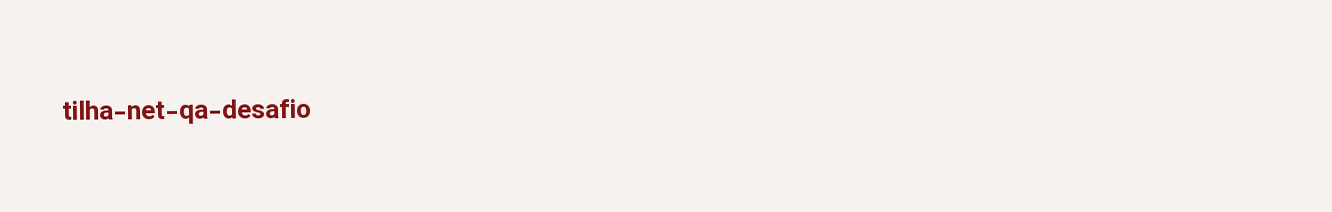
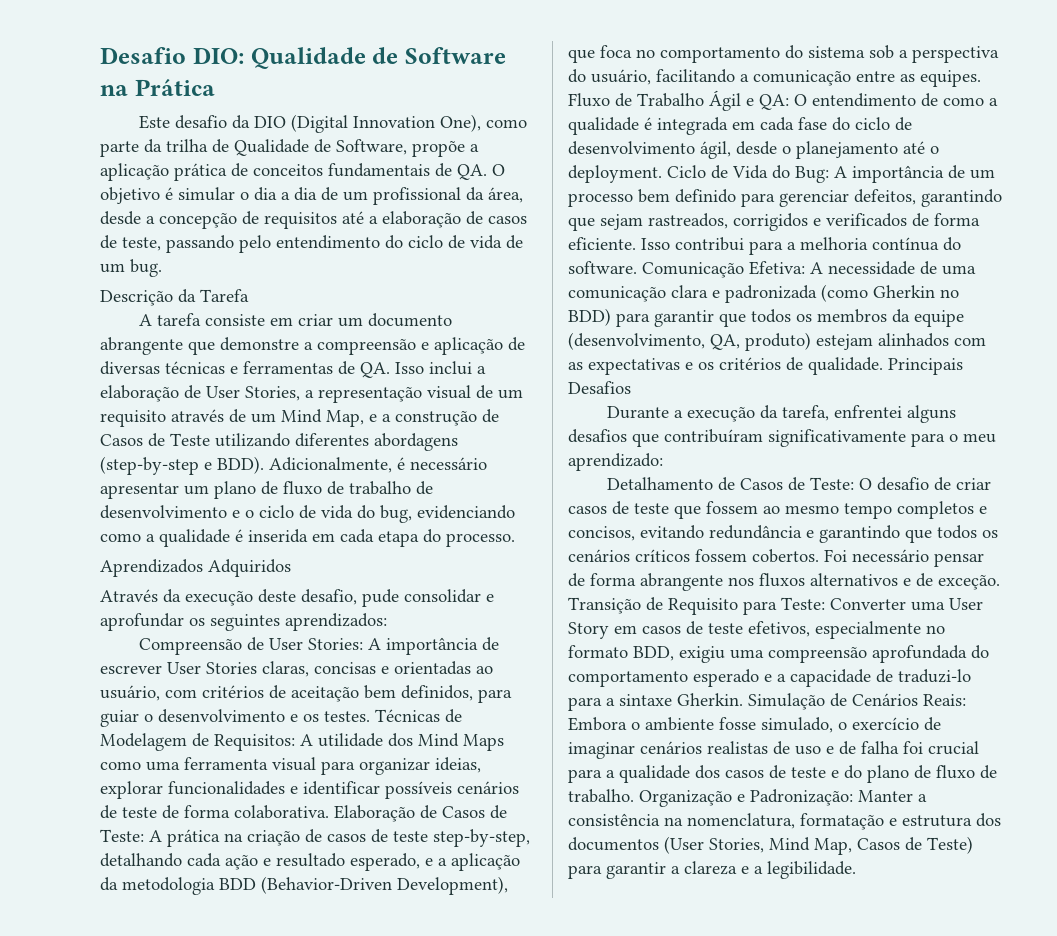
[61,98,312,125] tilha-net-qa-desafio -> [100,47,506,69] [100,79,215,96] [139,114,528,133] [100,139,479,157] [100,163,505,181] [100,187,523,205] [100,211,527,229] [100,235,523,253] [100,259,162,277] [100,289,249,306] [139,313,453,327] [100,337,525,355] [100,361,486,378] [100,385,523,403] [100,409,499,427] [100,433,458,451] [100,456,487,475] [100,481,433,499] [100,505,515,523] [100,529,515,547] [100,559,291,577] [100,589,494,607] [100,613,387,631] [139,637,500,655] [100,661,493,677] [100,685,512,703] [100,709,462,727] [100,733,504,751] [100,757,481,775] [100,781,519,799] [100,805,507,822] [100,829,530,847] [100,853,520,871] [100,876,508,895] [568,45,999,63] [568,69,981,87] [568,90,998,111] [568,117,912,135] [568,141,939,159] [568,165,995,183] [568,189,1002,207] [568,213,980,231] [568,237,961,255] [568,261,976,278] [568,284,959,303] [568,308,964,327] [568,332,986,351] [568,357,963,375] [568,381,631,394] [607,405,957,423] [568,429,996,447] [568,453,663,471] [607,477,992,491] [568,501,987,519] [568,525,998,543] [568,549,984,567] [568,573,1000,591] [568,597,983,615] [568,621,945,639] [568,645,989,663] [568,669,971,687] [568,693,966,711] [568,717,941,733] [568,741,979,759] [568,765,997,783] [568,789,927,807] [568,813,1001,830] [568,836,973,855] [568,861,856,879] Desafio DIO: Qualidade de Software na Prática // Este desafio da DIO (Digital Innovation One), como parte da trilha de Qualidade de Software, propõe a aplicação prática de conceitos fundamentais de QA. O objetivo é simular o dia a dia de um profissional da área, desde a concepção de requisitos até a elaboração de casos de teste, passando pelo entendimento do ciclo de vida de um bug. // Descrição da Tarefa // A tarefa consiste em criar um documento abrangente que demonstre a compreensão e aplicação de diversas técnicas e ferramentas de QA. Isso inclui a elaboração de User Stories, a representação visual de um requisito através de um Mind Map, e a construção de Casos de Teste utilizando diferentes abordagens (step-by-step e BDD). Adicionalmente, é necessário apresentar um plano de fluxo de trabalho de desenvolvimento e o ciclo de vida do bug, evidenciando como a qualidade é inserida em cada etapa do processo. // Aprendizados Adquiridos // Através da execução deste desafio, pude consolidar e aprofundar os seguintes aprendizados: // Compreensão de User Stories: A importância de escrever User Stories claras, concisas e orientadas ao usuário, com critérios de aceitação bem definidos, para guiar o desenvolvimento e os testes. Técnicas de Modelagem de Requisitos: A utilidade dos Mind Maps como uma ferramenta visual para organizar ideias, explorar funcionalidades e identificar possíveis cenários de teste de forma colaborativa. Elaboração de Casos de Teste: A prática na criação de casos de teste step-by-step, detalhando cada ação e resultado esperado, e a aplicação da metodologia BDD (Behavior-Driven Development), que foca no comportamento do sistema sob a perspectiva do usuário, facilitando a comunicação entre as equipes. Fluxo de Trabalho Ágil e QA: O entendimento de como a qualidade é integrada em cada fase do ciclo de desenvolvimento ágil, desde o planejamento até o deployment. Ciclo de Vida do Bug: A importância de um processo bem definido para gerenciar defeitos, garantindo que sejam rastreados, corrigidos e verificados de forma eficiente. Isso contribui para a melhoria contínua do software. Comunicação Efetiva: A necessidade de uma comunicação clara e padronizada (como Gherkin no BDD) para garantir que todos os membros da equipe (desenvolvimento, QA, produto) estejam alinhados com as expectativas e os critérios de qualidade. Principais Desafios // Durante a execução da tarefa, enfrentei alguns desafios que contribuíram significativamente para o meu aprendizado: // Detalhamento de Casos de Teste: O desafio de criar casos de teste que fossem ao mesmo tempo completos e concisos, evitando redundância e garantindo que todos os cenários críticos fossem cobertos. Foi necessário pensar de forma abrangente nos fluxos alternativos e de exceção. Transição de Requisito para Teste: Converter uma User Story em casos de teste efetivos, especialmente no formato BDD, exigiu uma compreensão aprofundada do comportamento esperado e a capacidade de traduzi-lo para a sintaxe Gherkin. Simulação de Cenários Reais: Embora o ambiente fosse simulado, o exercício de imaginar cenários realistas de uso e de falha foi crucial para a qualidade dos casos de teste e do plano de fluxo de trabalho. Organização e Padronização: Manter a consistência na nomenclatura, formatação e estrutura dos documentos (User Stories, Mind Map, Casos de Teste) para garantir a clareza e a legibilidade.

